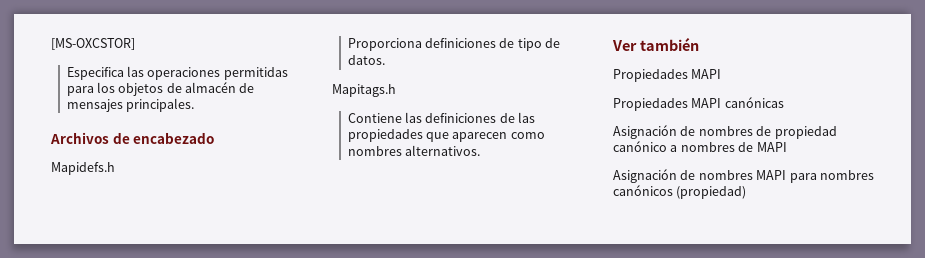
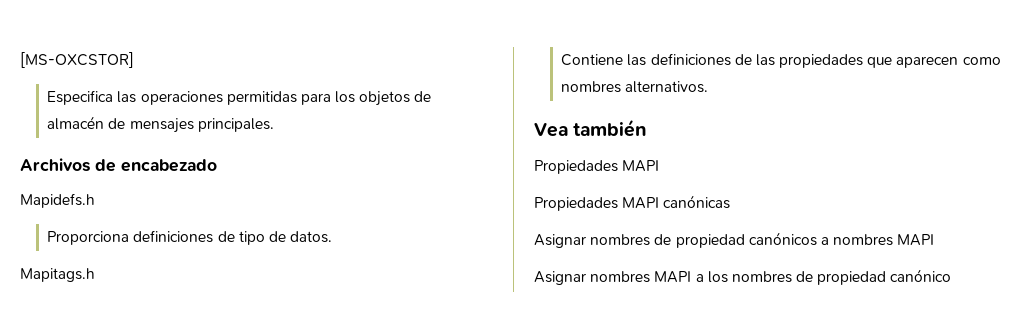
[612,40,637,51] Ver -> [534,123,568,137] Vea
[613,125,837,139] [613,141,787,152] [613,169,874,183] [613,185,747,199] Asignación de nombres de propiedad canónico a nombres de MAPI // Asignación de nombres MAPI para nombres canónicos (propiedad) -> [534,232,935,248] [534,269,952,285] Asignar nombres de propiedad canónicos a nombres MAPI // Asignar nombres MAPI a los nombres de propiedad canónico

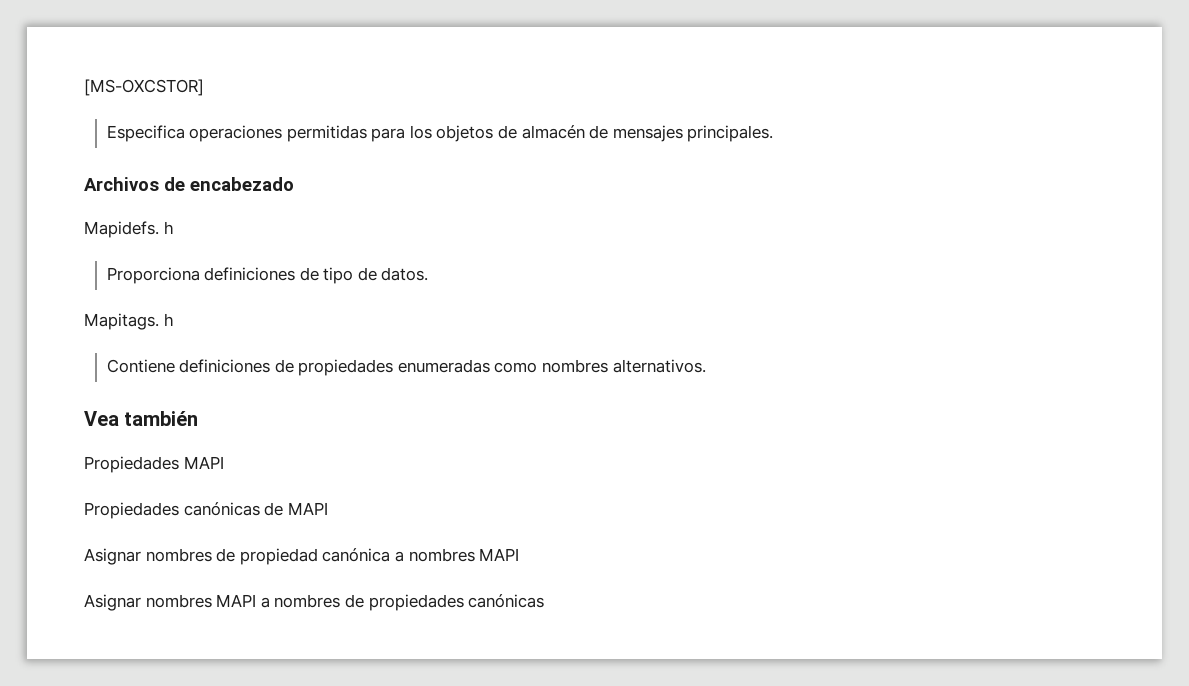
[117,91,137,103] las -> (185, 133) none
[20,193,95,208] Mapidefs.h -> [84,221,174,238] Mapidefs. h
[20,268,95,282] Mapitags.h -> [84,313,174,330] Mapitags. h
[627,53,959,68] las definiciones de las propiedades que aparecen -> [179,359,490,376] definiciones de propiedades enumeradas
[622,195,731,209] MAPI canónicas -> [183,502,328,516] canónicas de MAPI
[748,232,817,246] canónicos -> [322,548,391,562] canónica
[707,269,952,285] los nombres de propiedad canónico -> [274,594,545,611] nombres de propiedades canónicas

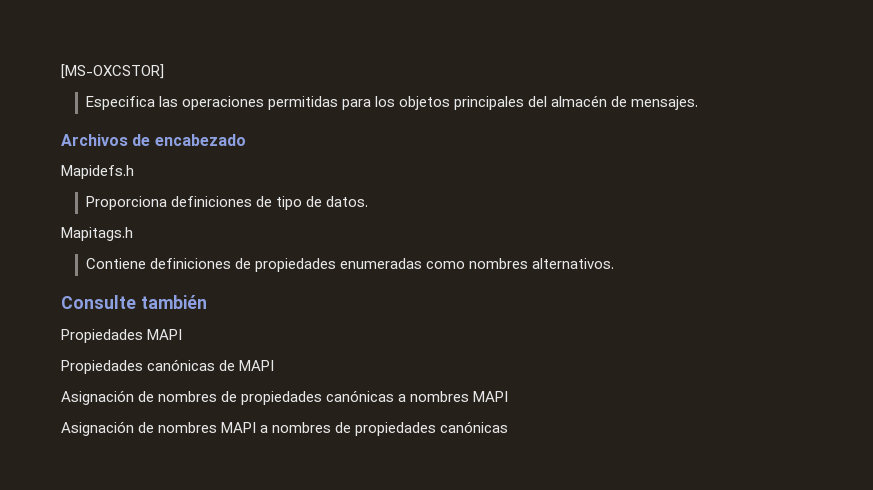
(185, 133) none -> [158,96,178,107] las
[498,125,774,142] de almacén de mensajes principales. -> [454,95,699,110] principales del almacén de mensajes.
[84,221,174,238] Mapidefs. h -> [61,165,134,179] Mapidefs.h
[84,313,174,330] Mapitags. h -> [61,227,133,241] Mapitags.h
[84,411,119,426] Vea -> [61,295,136,309] Consulte
[84,548,391,565] Asignar nombres de propiedad canónica -> [61,390,395,405] Asignación de nombres de propiedades canónicas
[84,594,141,611] Asignar -> [61,421,155,436] Asignación de

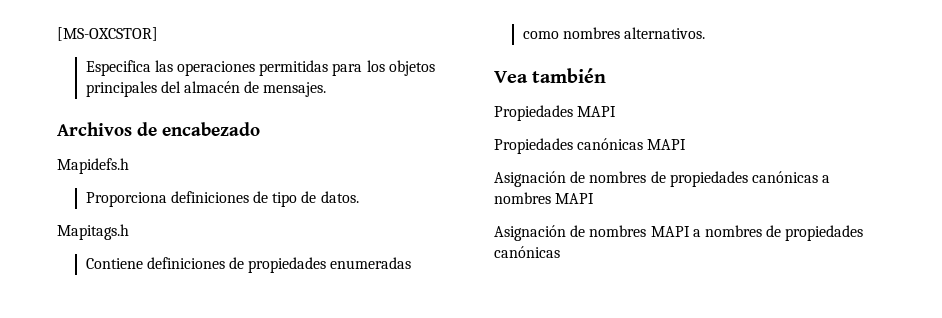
[61,295,136,309] Consulte -> [494,71,528,83] Vea
[219,360,236,371] de -> (644, 144) none

